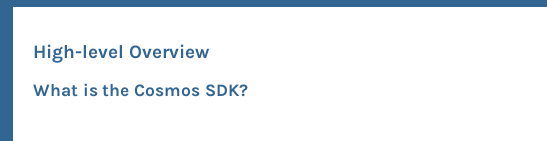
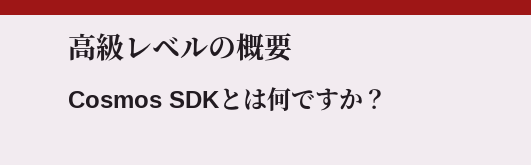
[33,44,211,63] [33,83,248,97] High-level Overview // What is the Cosmos SDK? -> [68,33,293,62] [68,87,387,111] 高級レベルの概要 // Cosmos SDKとは何ですか？

